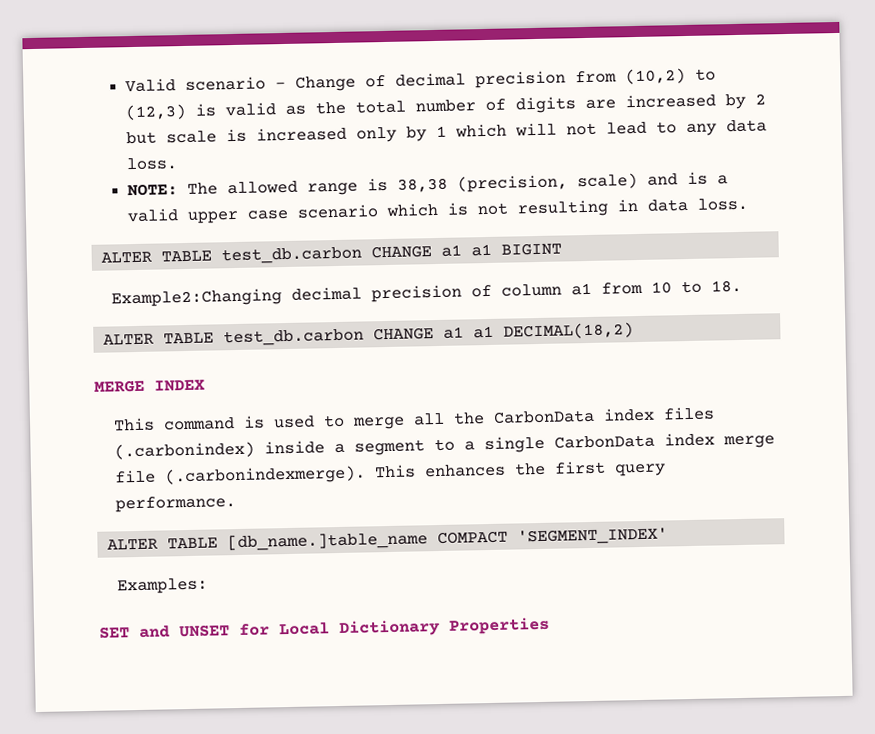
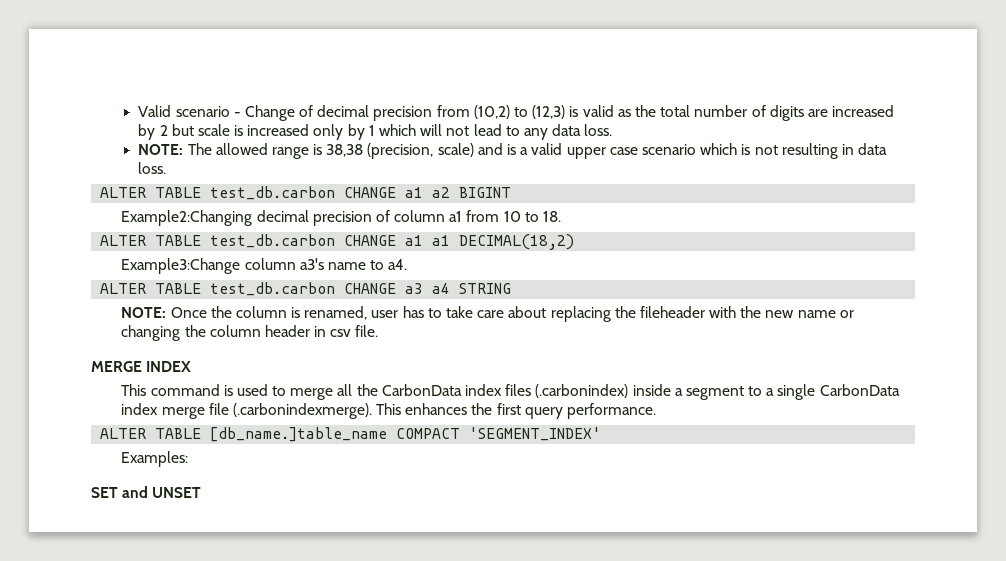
[471,243,493,257] a1 -> [432,187,451,198] a2
(635, 331) none -> [121,258,408,274] [100,282,512,296] [121,306,854,322] [121,325,379,341] // Example3:Change column a3's name to a4. // ALTER TABLE test_db.carbon CHANGE a3 a4 STRING // NOTE: Once the column is renamed, user has to take care about replacing the fileheader with the new name or changing the column header in csv file.
[239,616,550,638] for Local Dictionary Properties -> (202, 492) none

